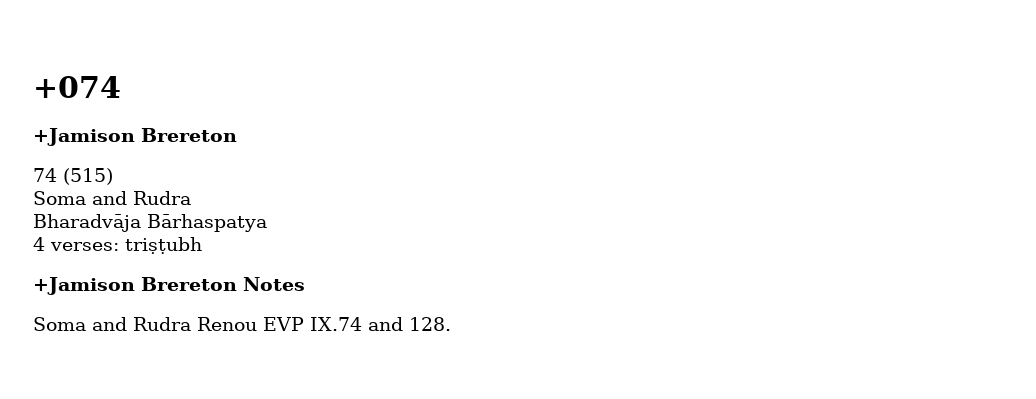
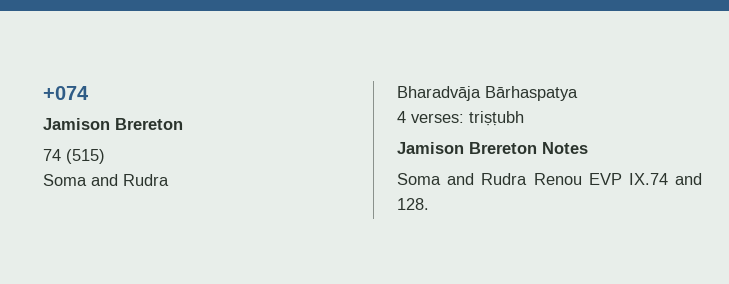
[33,128,135,146] +Jamison -> [43,118,110,130] Jamison
[33,277,135,295] +Jamison -> [397,142,464,154] Jamison

